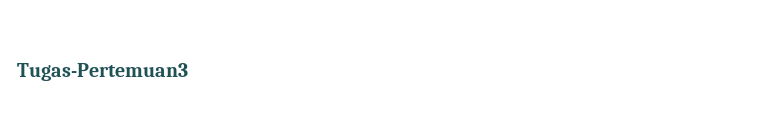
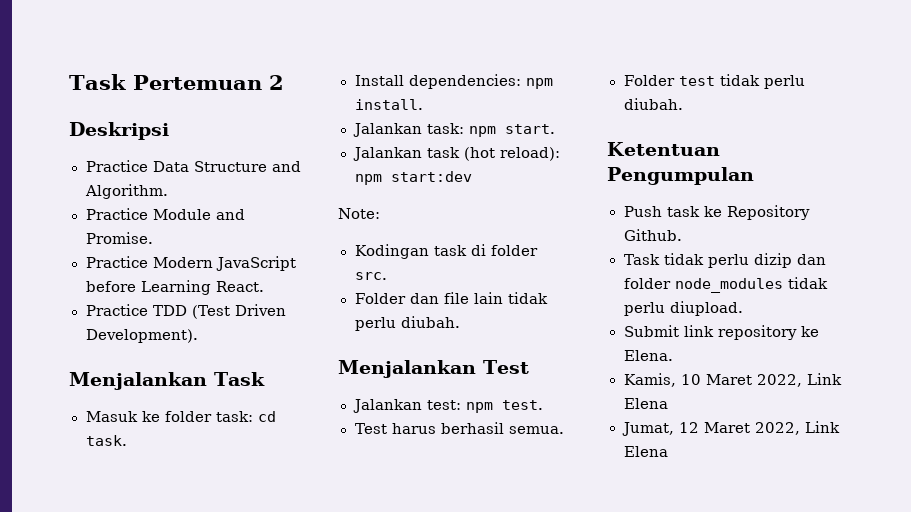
[17,63,188,81] Tugas-Pertemuan3 -> [69,74,284,90] [69,122,169,140] [85,160,301,172] [84,184,168,199] [85,208,245,220] [85,232,153,244] [85,256,296,271] [85,280,264,295] [85,304,287,319] [85,329,198,343] [69,372,265,390] [85,411,276,422] [85,435,127,446] [354,74,553,89] [354,99,423,110] [352,123,555,137] [352,147,560,161] [354,171,472,185] [338,208,380,219] [354,244,538,259] [354,272,387,280] [354,292,548,304] [354,316,460,331] [338,360,529,378] [352,399,543,413] [354,422,565,434] [623,74,805,89] [623,98,683,110] [607,142,720,156] [607,167,754,185] [623,205,810,220] [623,229,682,241] [623,253,827,268] [623,277,828,293] [623,301,743,316] [623,325,819,340] [623,350,673,361] [623,373,842,387] [623,398,668,409] [621,421,840,436] [623,446,668,457] Task Pertemuan 2 // Deskripsi // Practice Data Structure and Algorithm. // Practice Module and Promise. // Practice Modern JavaScript before Learning React. // Practice TDD (Test Driven Development). // Menjalankan Task // Masuk ke folder task: cd task. // Install dependencies: npm install. // Jalankan task: npm start. // Jalankan task (hot reload): npm start:dev // Note: // Kodingan task di folder src. // Folder dan file lain tidak perlu diubah. // Menjalankan Test // Jalankan test: npm test. // Test harus berhasil semua. // Folder test tidak perlu diubah. // Ketentuan Pengumpulan // Push task ke Repository Github. // Task tidak perlu dizip dan folder node_modules tidak perlu diupload. // Submit link repository ke Elena. // Kamis, 10 Maret 2022, Link Elena // Jumat, 12 Maret 2022, Link Elena

